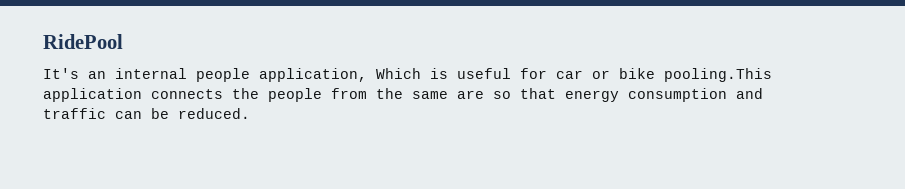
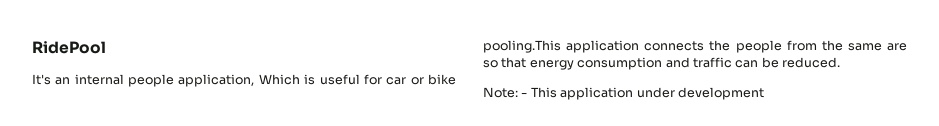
(250, 113) none -> [483,87,764,100] // Note: - This application under development

